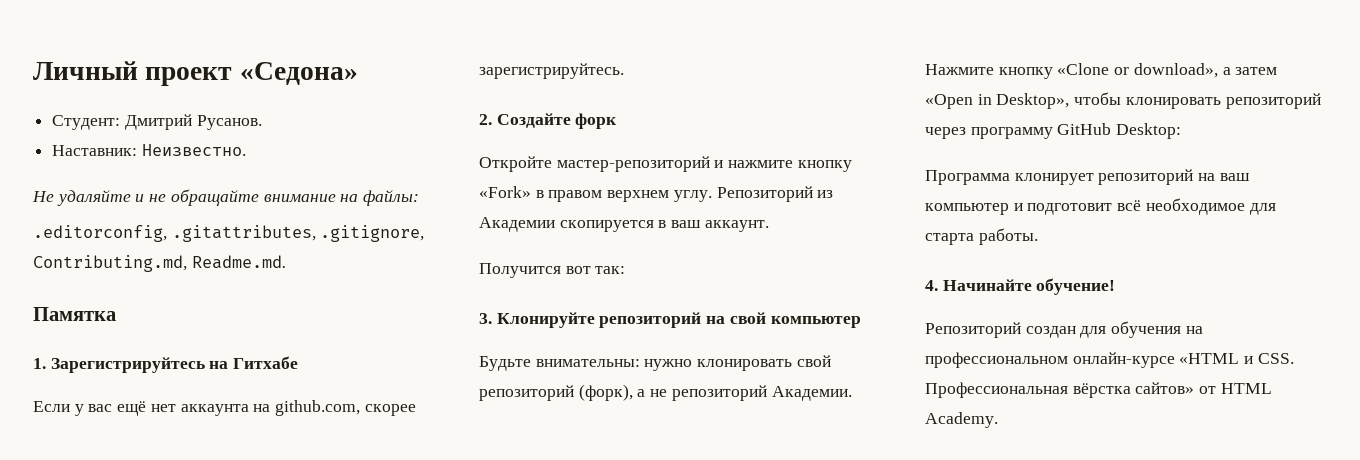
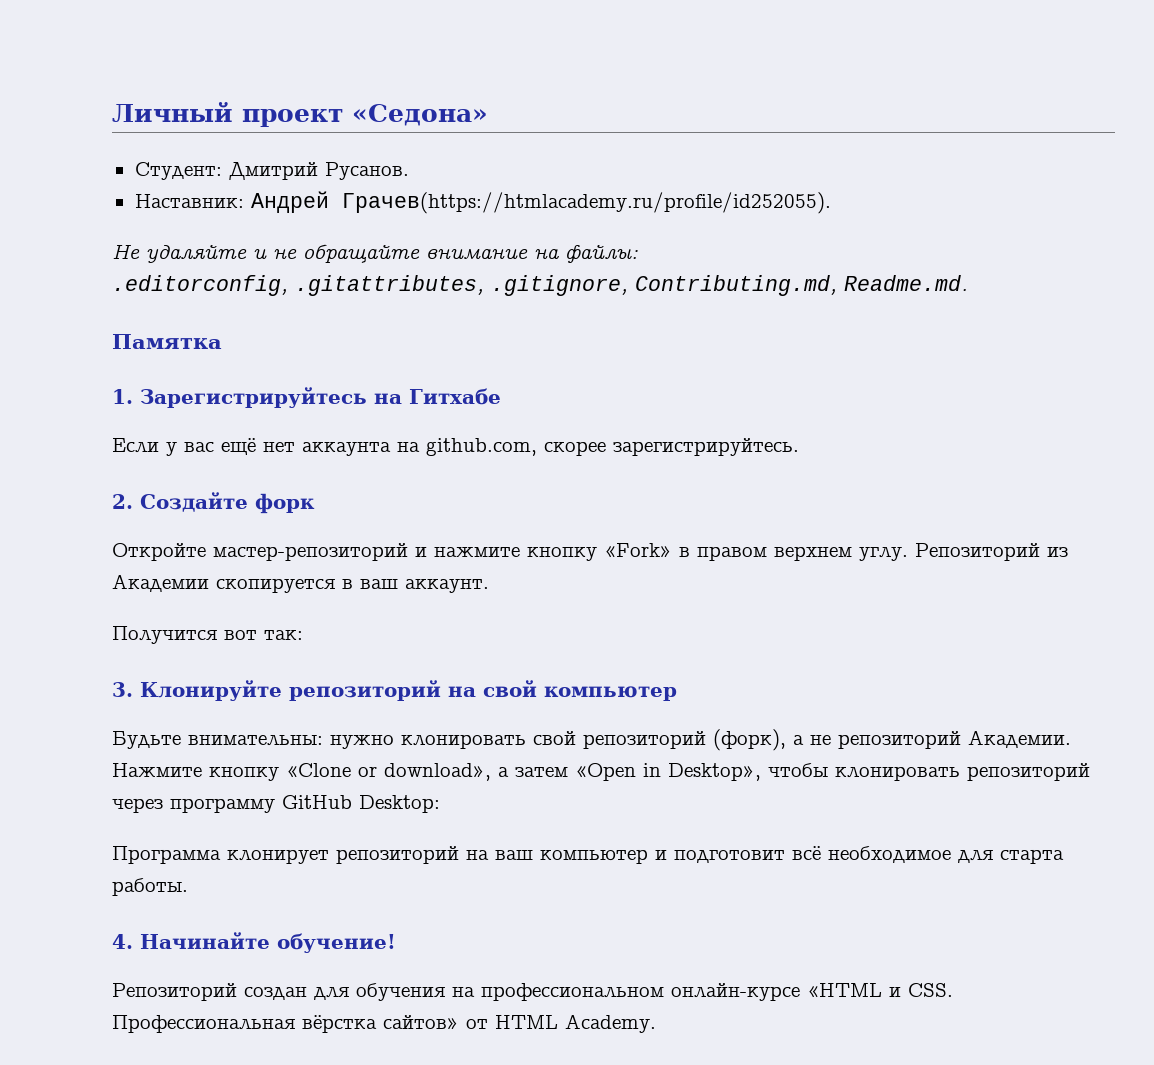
[141,144,246,156] Неизвестно. -> [250,191,831,214] Андрей Грачев(https://htmlacademy.ru/profile/id252055).

